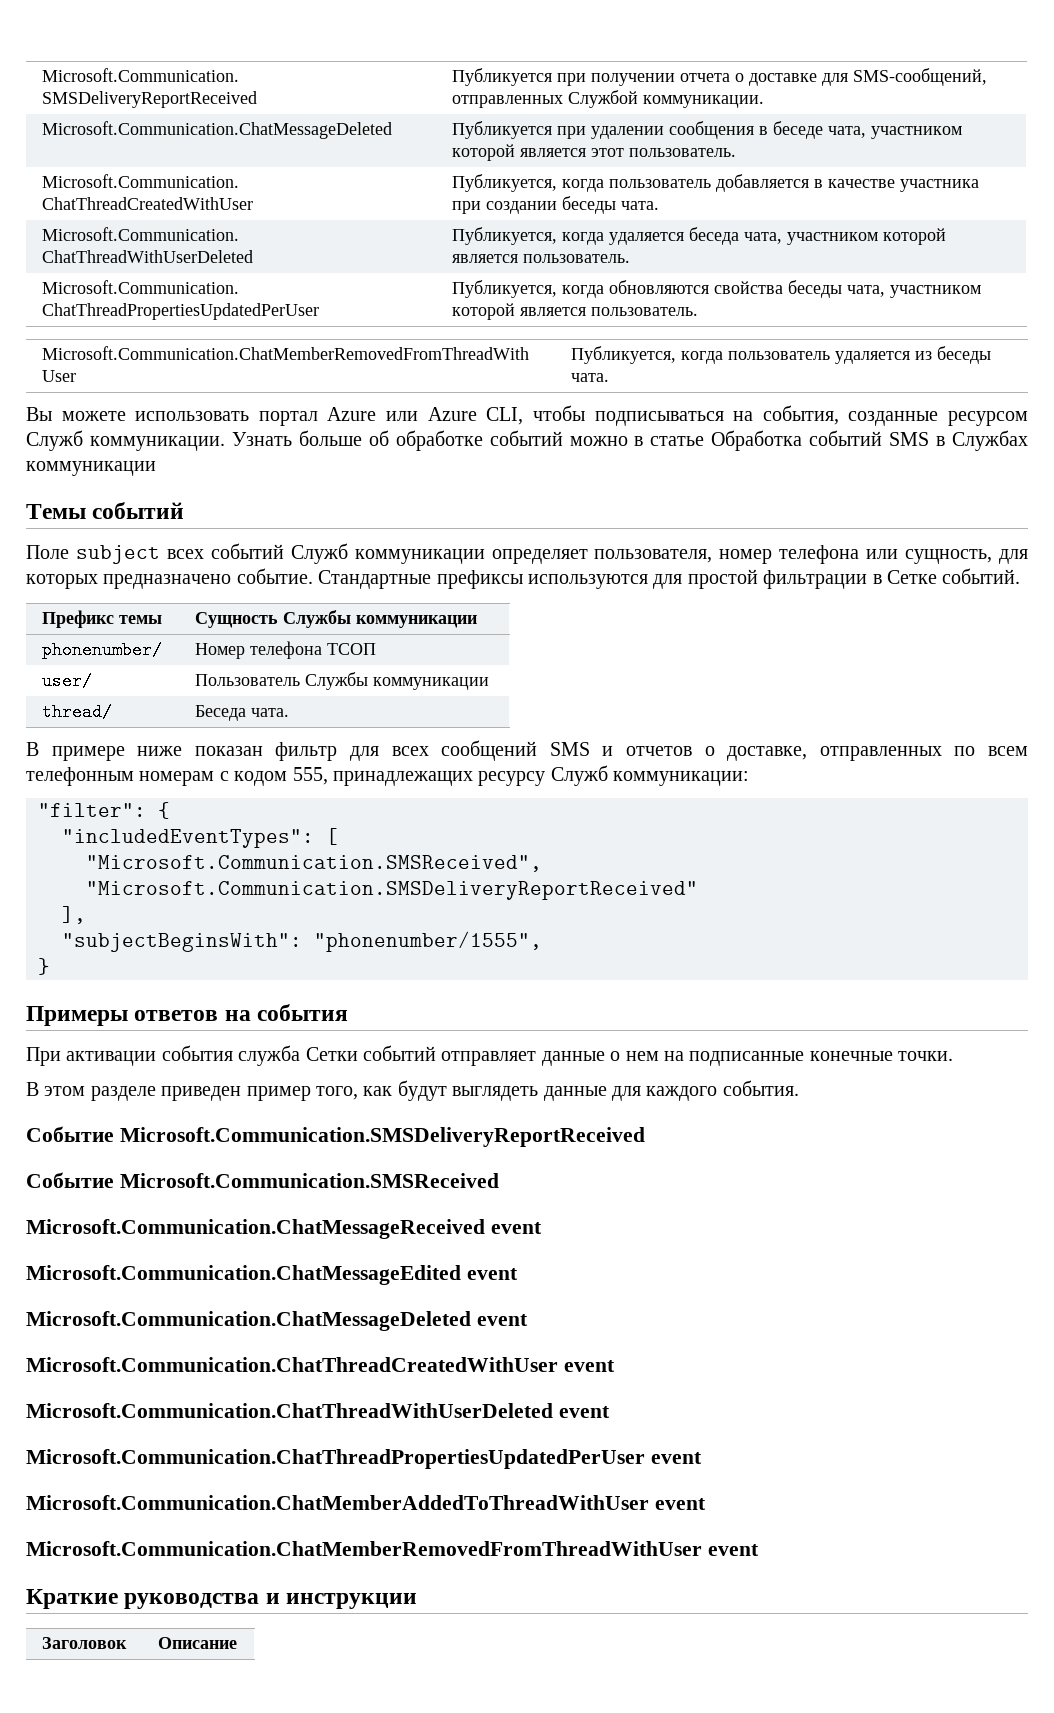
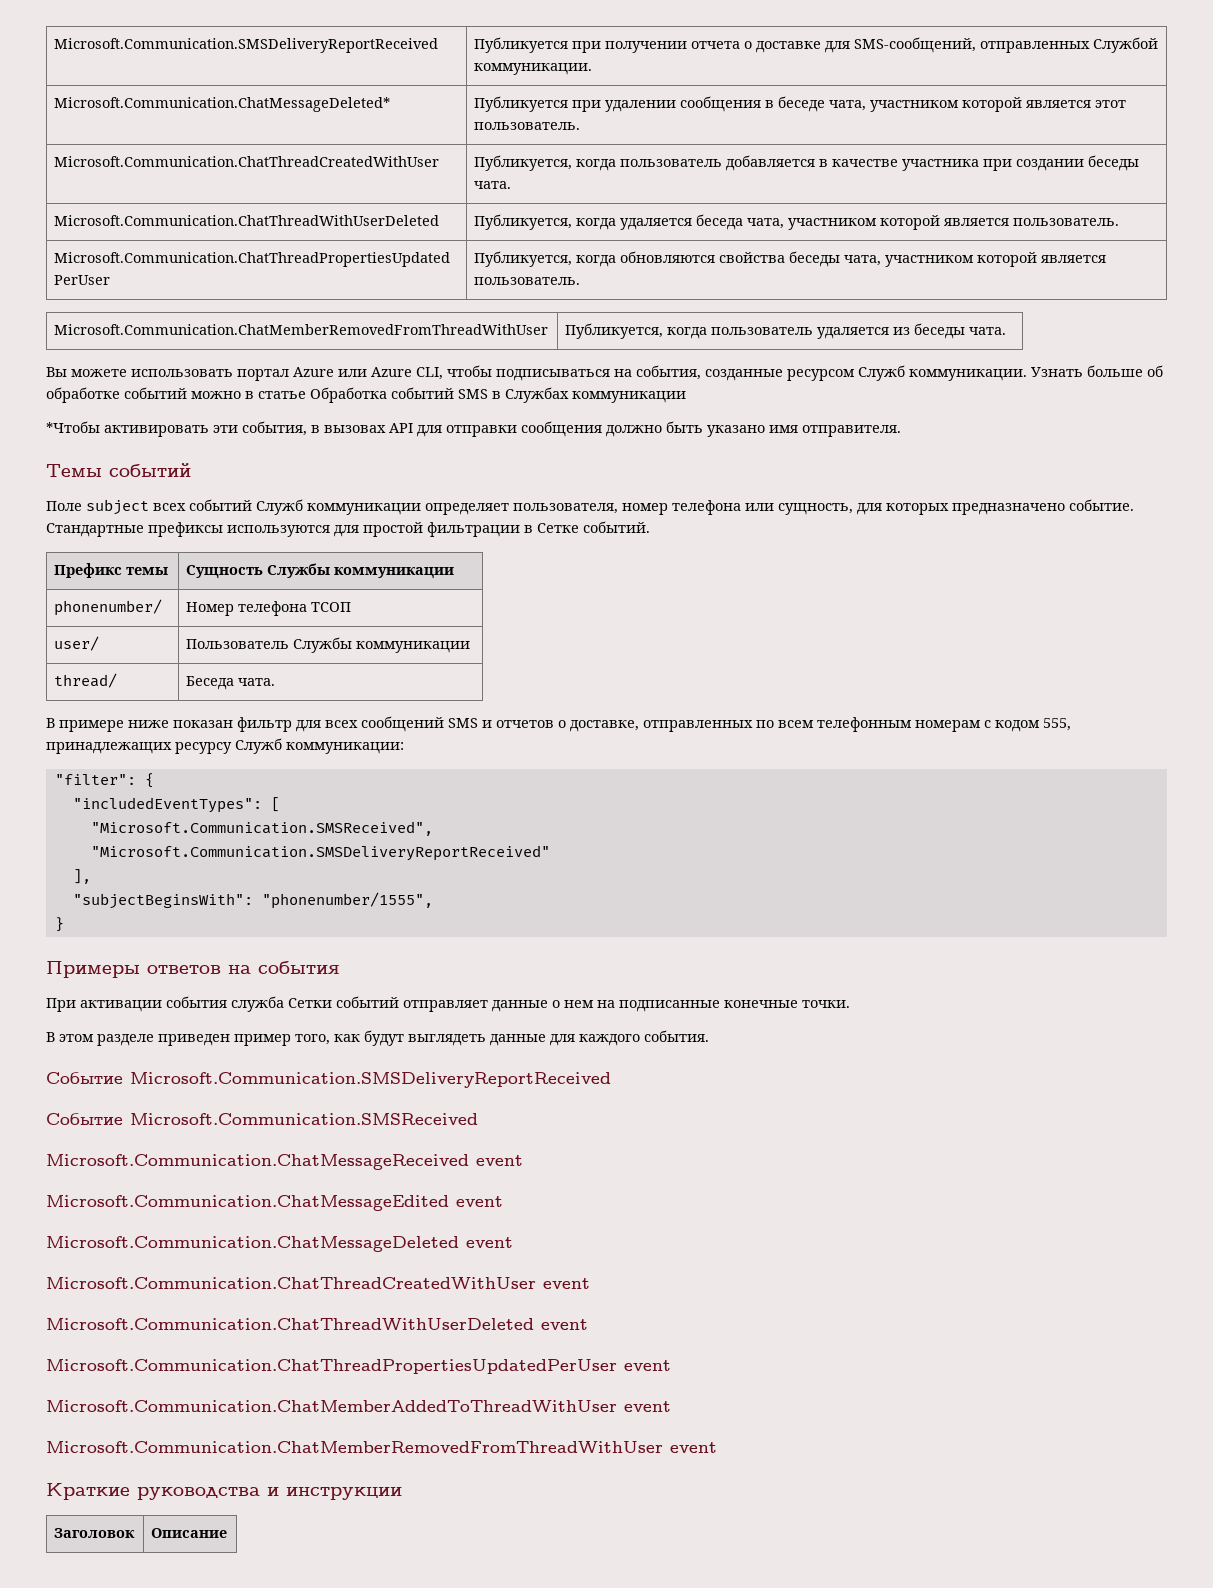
[41,121,392,139] Microsoft.Communication.ChatMessageDeleted -> [54,97,391,112] Microsoft.Communication.ChatMessageDeleted*
(156, 468) none -> [46,421,901,437] // *Чтобы активировать эти события, в вызовах API для отправки сообщения должно быть указано имя отправителя.

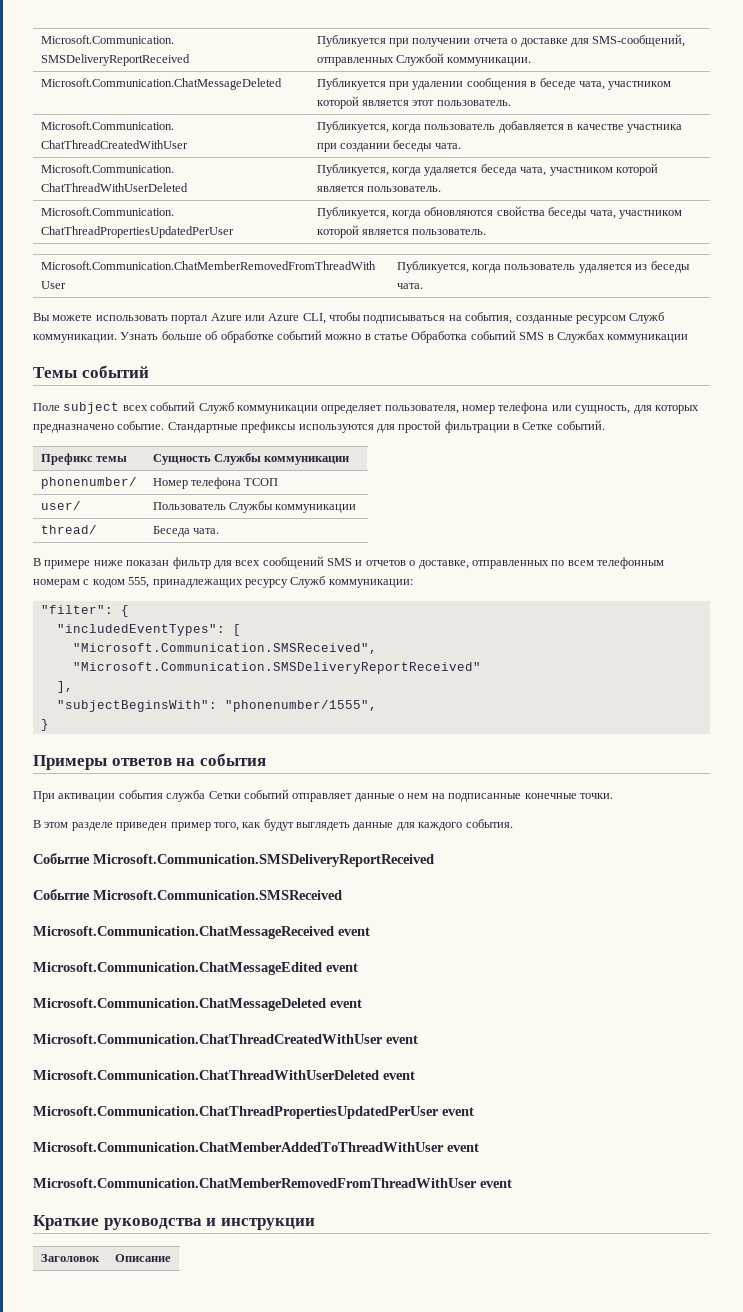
[54,97,391,112] Microsoft.Communication.ChatMessageDeleted* -> [40,78,282,90] Microsoft.Communication.ChatMessageDeleted
[46,421,901,437] // *Чтобы активировать эти события, в вызовах API для отправки сообщения должно быть указано имя отправителя. -> (689, 338) none

